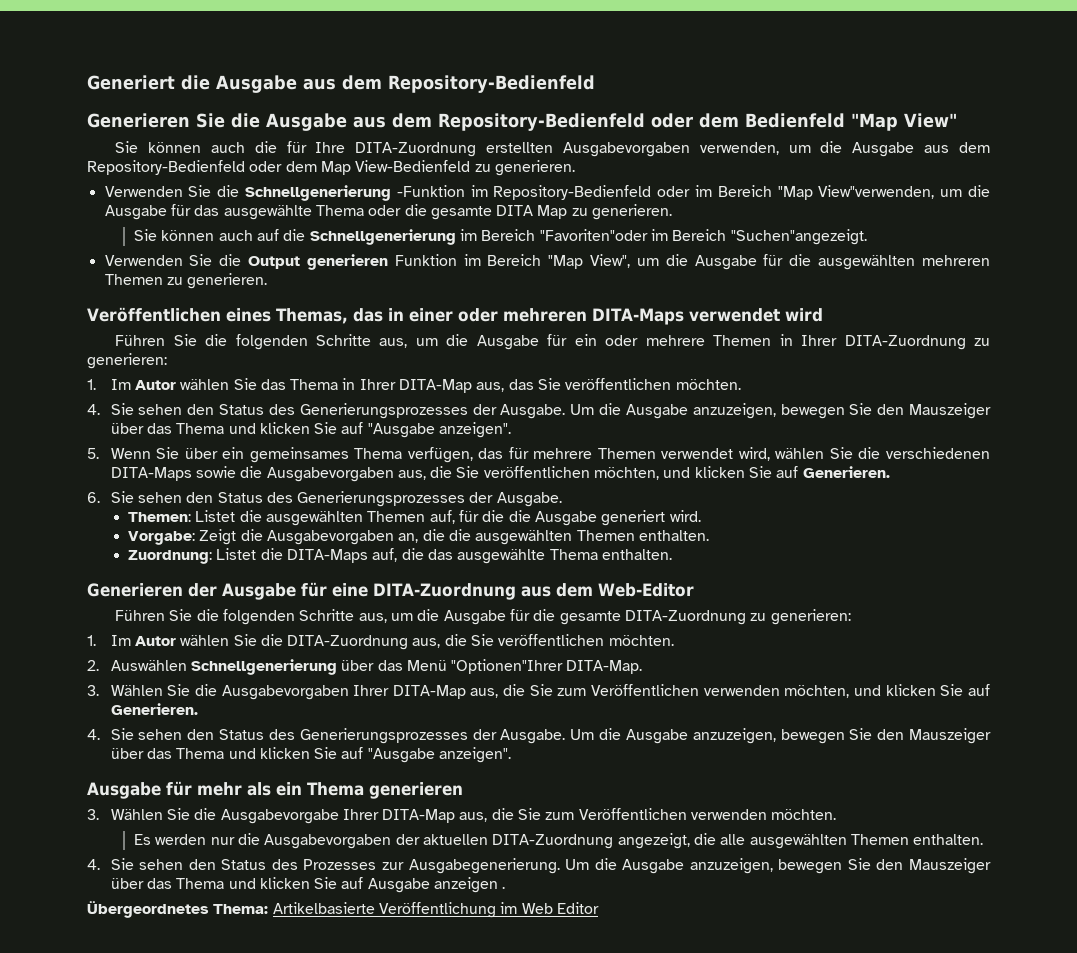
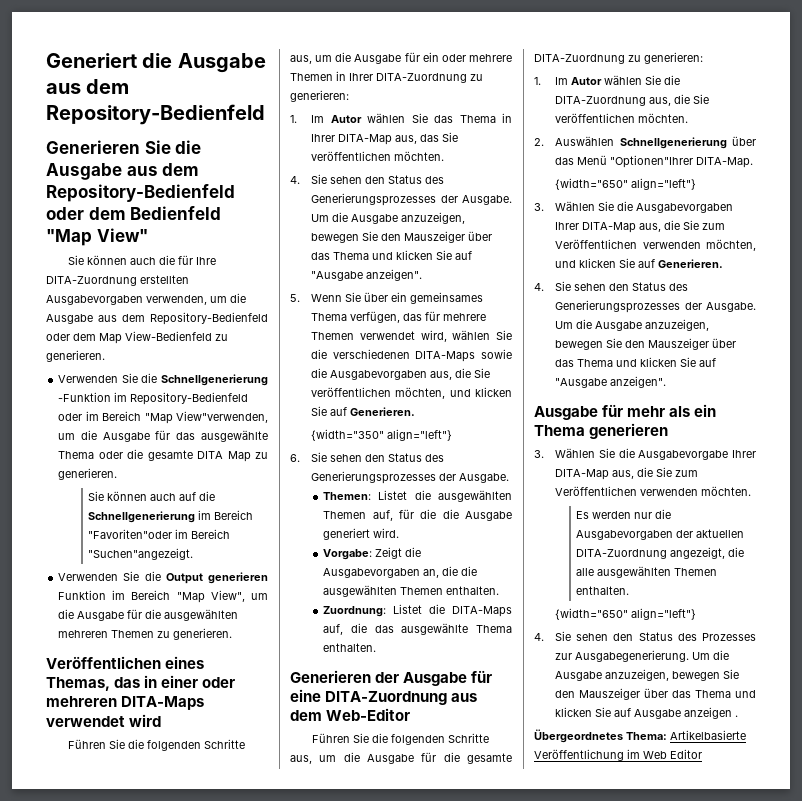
(890, 472) none -> [311,429,453,441] // {width="350" align="left"}
(643, 667) none -> [555,178,697,190] // {width="650" align="left"}
(984, 839) none -> [555,608,697,620] // {width="650" align="left"}

